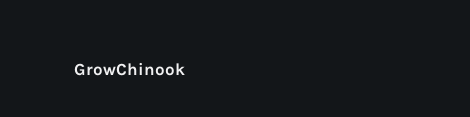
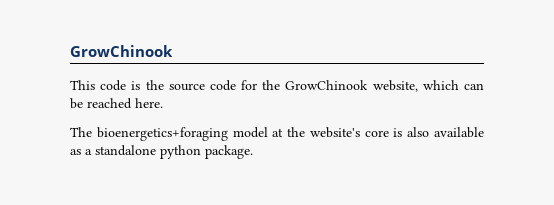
[74,62,185,76] GrowChinook -> [70,45,173,57] [70,80,485,92] [70,98,163,109] [70,127,484,141] [70,145,253,159] GrowChinook // This code is the source code for the GrowChinook website, which can be reached here. // The bioenergetics+foraging model at the website's core is also available as a standalone python package.

